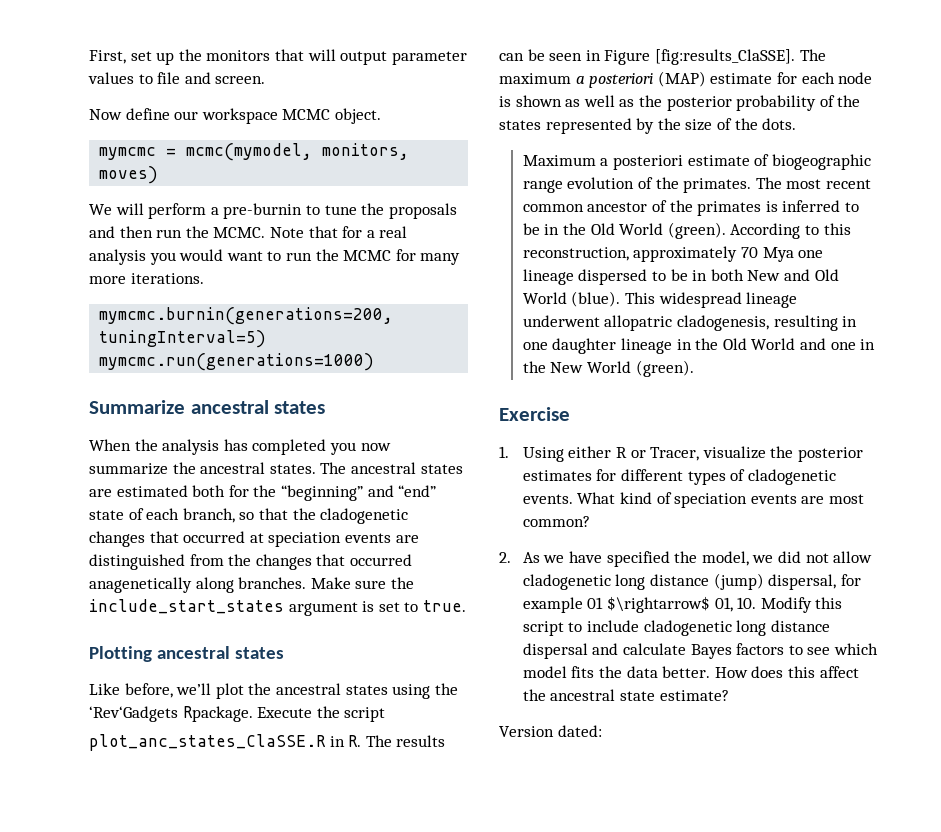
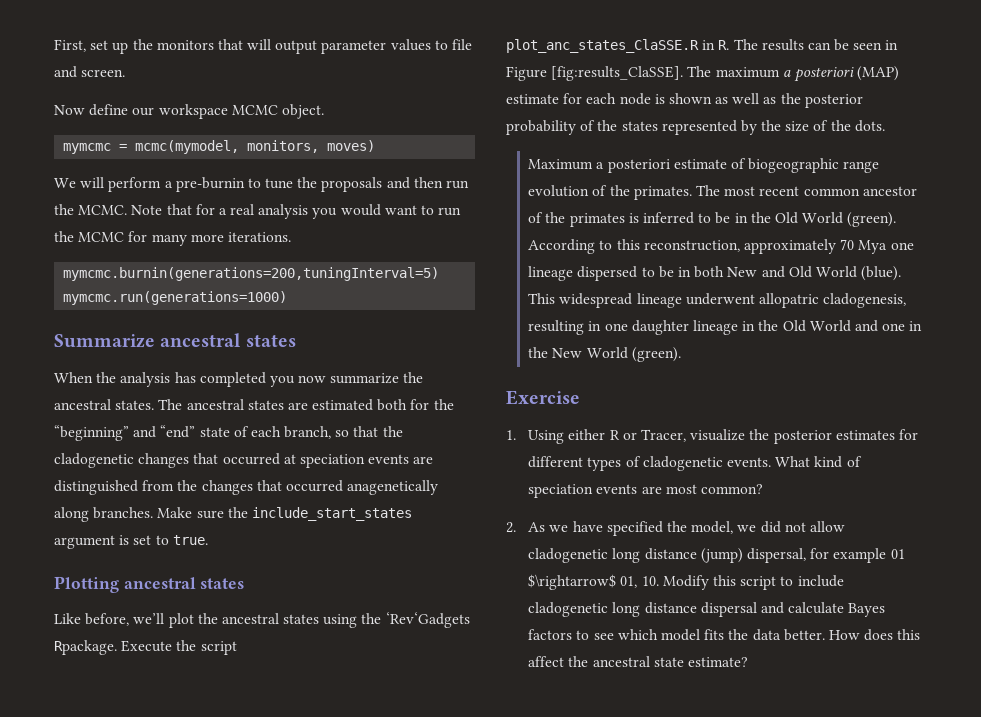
[499,725,602,737] // Version dated: -> (748, 662) none

